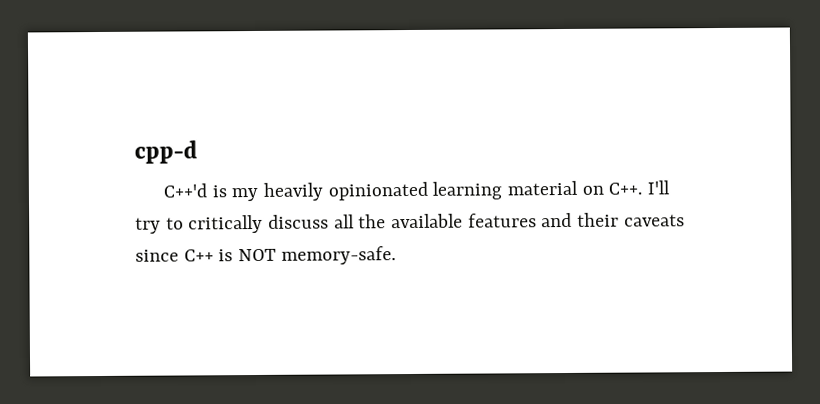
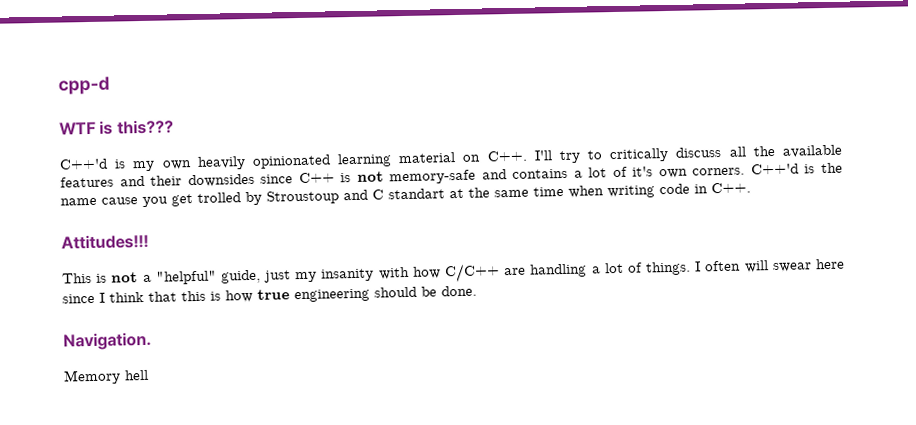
(198, 152) none -> [59,119,174,135] // WTF is this???
(259, 194) none -> [161,160,192,170] own
[623,214,685,227] caveats -> [187,173,255,188] downsides
[238,246,396,265] NOT memory-safe. -> [356,162,843,185] [60,182,751,207] [61,233,149,250] [62,258,845,285] [62,285,477,304] [63,331,152,351] [63,369,149,385] not memory-safe and contains a lot of it's own corners. C++'d is the name cause you get trolled by Stroustoup and C standart at the same time when writing code in C++. // Attitudes!!! // This is not a "helpful" guide, just my insanity with how C/C++ are handling a lot of things. I often will swear here since I think that this is how true engineering should be done. // Navigation. // Memory hell

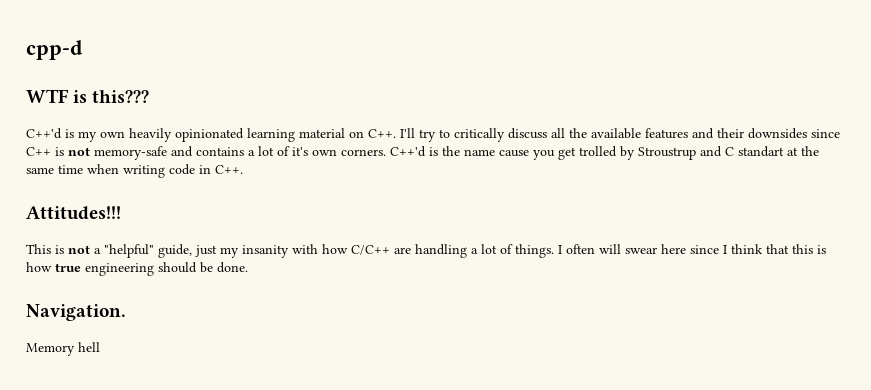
[266,190,339,205] Stroustoup -> [638,147,696,160] Stroustrup

